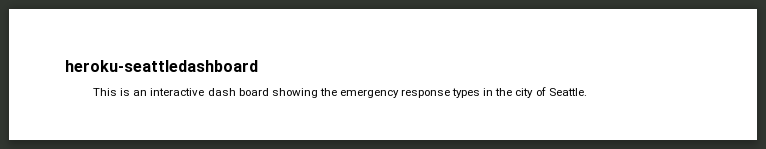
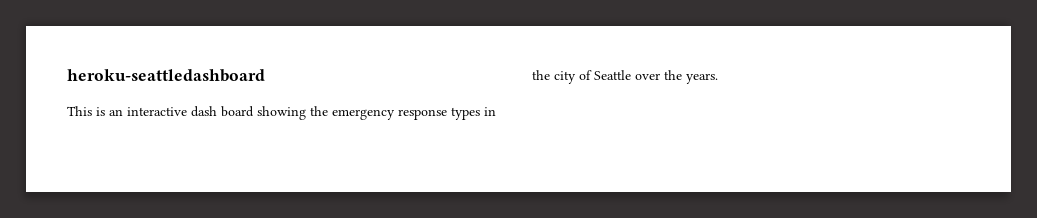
[548,88,587,96] Seattle. -> [594,70,718,84] Seattle over the years.

